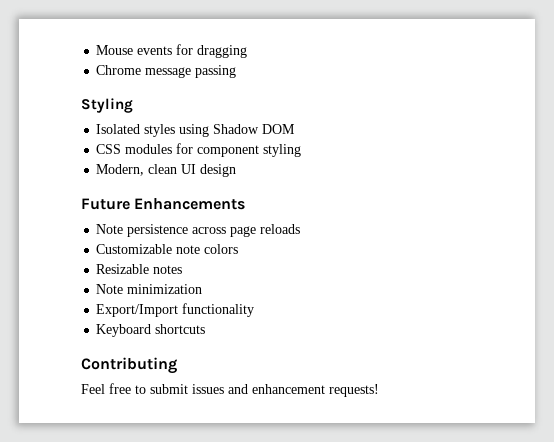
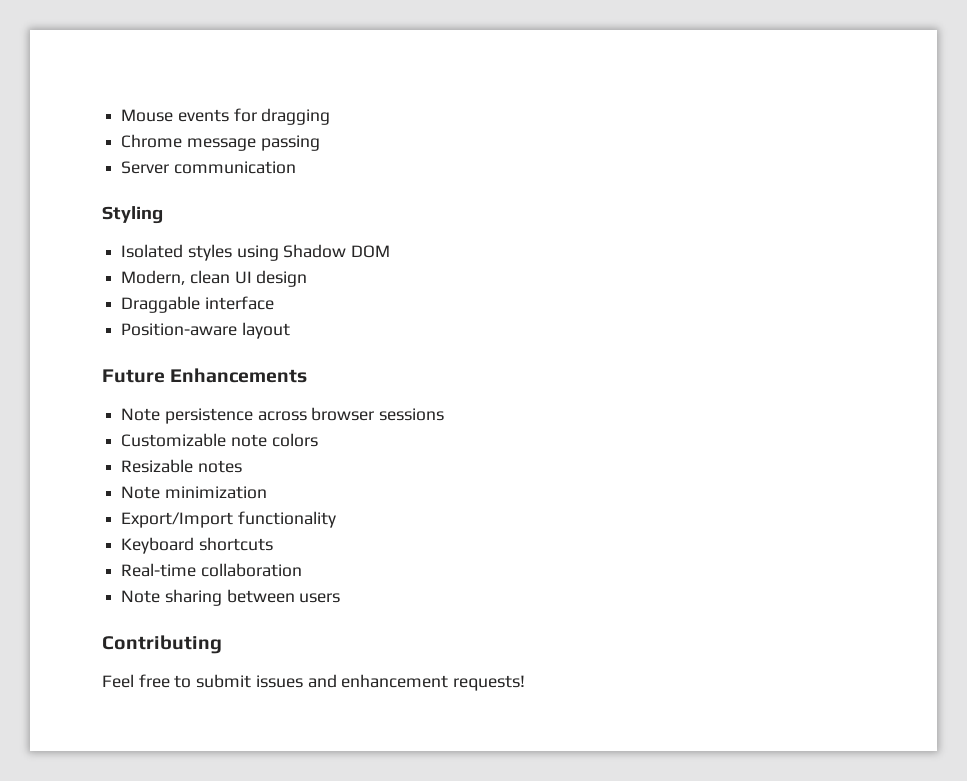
(237, 71) none -> [121,161,296,174] // Server communication
[96,143,302,157] // CSS modules for component styling -> (391, 251) none
(237, 170) none -> [121,296,274,313] [121,322,290,339] // Draggable interface // Position-aware layout
[230,224,301,237] page reloads -> [311,407,445,421] browser sessions
(206, 329) none -> [121,563,302,577] [121,589,341,606] // Real-time collaboration // Note sharing between users

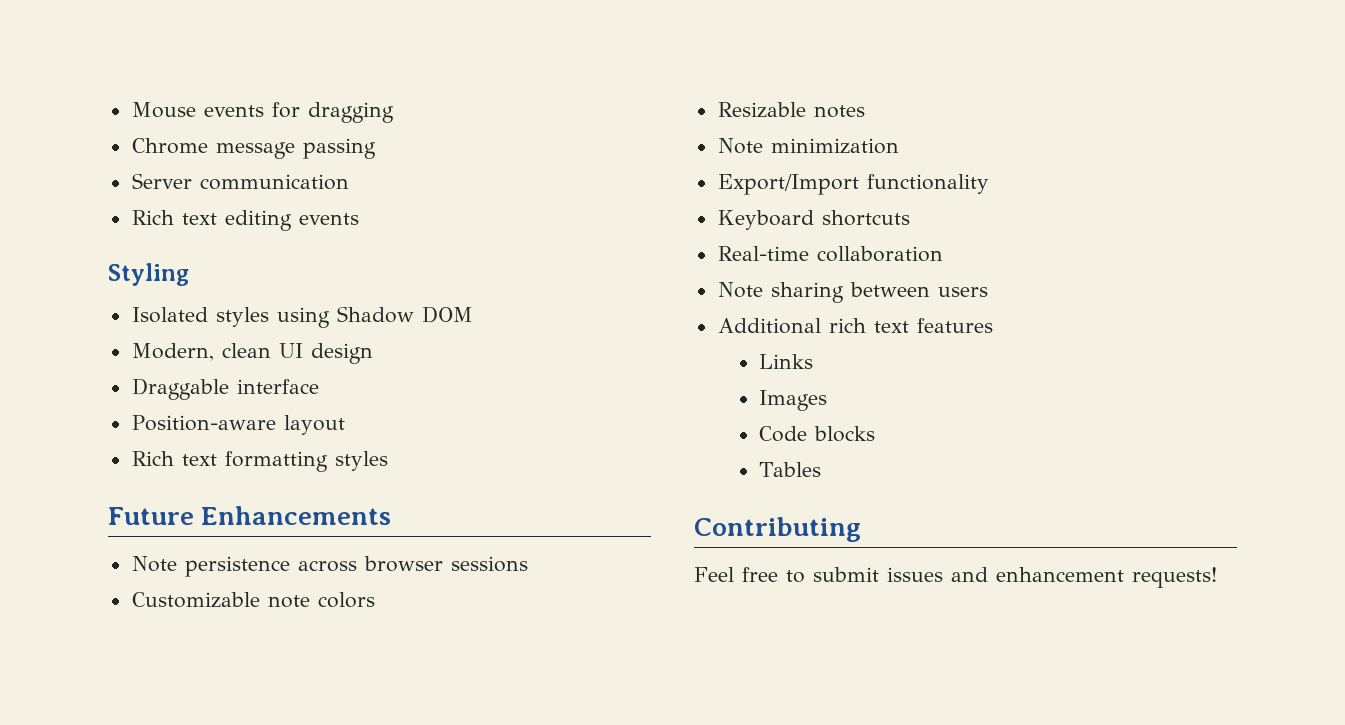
(296, 167) none -> [131,210,359,231] // Rich text editing events
(290, 330) none -> [131,451,388,472] // Rich text formatting styles
(341, 598) none -> [717,318,993,334] [759,354,814,369] [759,390,828,411] [759,426,876,442] [759,462,822,477] // Additional rich text features // Links // Images // Code blocks // Tables

